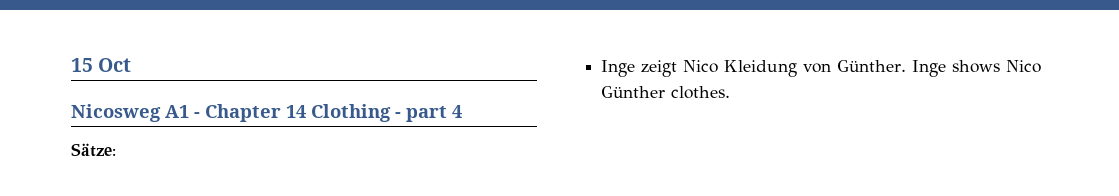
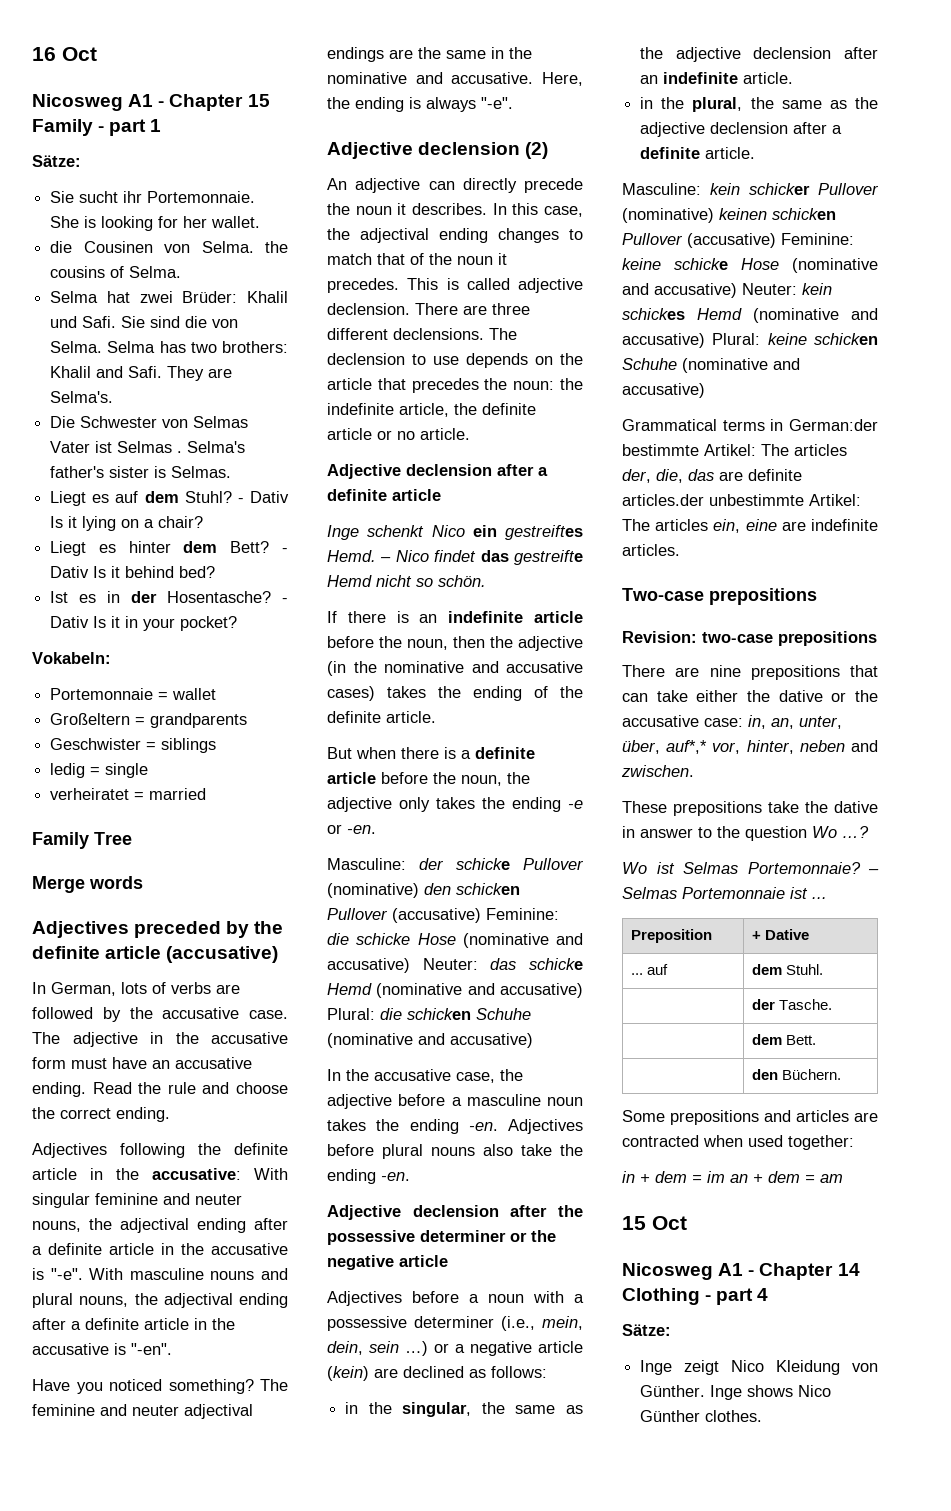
(71, 65) none -> [32,47,97,61] [32,94,270,111] [32,119,162,136] [32,155,81,167] [50,191,256,203] [50,216,261,231] [50,241,288,253] [50,266,182,278] [50,291,288,303] [50,316,239,328] [50,341,288,353] [50,366,233,381] [50,391,114,403] [50,416,249,428] [50,441,246,453] [50,466,232,478] [50,491,289,506] [50,516,204,531] [50,541,288,556] [50,566,216,578] [50,591,288,603] [50,616,238,631] [32,652,111,664] [50,688,217,700] [50,713,248,728] [50,738,217,753] [50,763,149,778] [50,788,207,800] [32,832,132,849] [32,876,143,893] [32,921,284,938] [32,946,279,963] [32,982,240,996] [32,1007,288,1022] [32,1032,288,1047] [32,1057,252,1069] [32,1082,288,1097] [32,1107,170,1122] [32,1143,288,1158] [32,1168,288,1180] [32,1193,242,1208] [32,1218,288,1233] [32,1243,288,1255] [32,1268,288,1280] [32,1293,288,1308] [32,1318,235,1330] [32,1343,172,1355] [32,1379,288,1394] [32,1404,253,1419] [327,47,532,62] [327,72,583,86] [327,97,513,112] [327,142,549,159] [327,178,583,193] [327,203,583,217] [327,228,583,243] [327,253,507,265] [327,278,583,293] [327,303,530,315] [327,328,517,340] [327,353,583,368] [327,378,583,393] [327,403,536,417] [327,428,470,440] [327,464,548,479] [327,489,441,501] [327,525,583,540] [327,550,583,565] [327,575,486,587] [327,611,583,623] [327,636,583,651] [327,661,583,676] [327,686,583,701] [327,711,436,723] [327,747,535,759] [327,772,530,786] [327,797,583,812] [327,824,376,834] [327,858,584,870] [327,883,520,898] [327,908,559,923] [327,933,583,948] [327,958,583,973] [327,983,583,998] [327,1008,531,1020] [327,1033,533,1048] [327,1069,523,1083] [327,1094,583,1109] [327,1119,583,1134] [327,1144,583,1159] [327,1169,410,1184] [327,1205,583,1220] [327,1230,556,1245] [327,1255,448,1270] [327,1291,584,1306] [327,1316,583,1331] [327,1341,583,1356] [327,1366,547,1381] [345,1402,583,1417] [640,47,878,62] [640,72,794,84] [640,97,878,112] [640,122,843,137] [640,147,756,159] [622,183,879,195] [622,208,836,223] [622,233,854,248] [622,258,878,273] [622,283,832,298] [622,308,878,323] [622,333,878,348] [622,358,800,373] [622,383,705,398] [622,419,878,431] [622,444,847,456] [622,469,802,483] [622,494,861,506] [622,519,878,533] [622,544,680,556] [622,588,817,605] [622,631,877,646] [622,665,878,680] [622,690,878,702] [622,715,842,729] [622,740,878,754] [621,765,694,777] [622,801,878,816] [622,826,869,841] [622,862,879,874] [622,887,827,899] [631,929,713,943] [752,929,810,940] [631,964,669,975] [752,964,824,975] [752,999,833,1010] [752,1034,817,1045] [752,1069,842,1080] [622,1110,878,1125] [622,1135,854,1150] [622,1171,843,1183] 16 Oct // Nicosweg A1 - Chapter 15 Family - part 1 // Sätze: // Sie sucht ihr Portemonnaie. She is looking for her wallet. // die Cousinen von Selma. the cousins of Selma. // Selma hat zwei Brüder: Khalil und Safi. Sie sind die von Selma. Selma has two brothers: Khalil and Safi. They are Selma's. // Die Schwester von Selmas Vater ist Selmas . Selma's father's sister is Selmas. // Liegt es auf dem Stuhl? - Dativ Is it lying on a chair? // Liegt es hinter dem Bett? - Dativ Is it behind bed? // Ist es in der Hosentasche? - Dativ Is it in your pocket? // Vokabeln: // Portemonnaie = wallet // Großeltern = grandparents // Geschwister = siblings // ledig = single // verheiratet = married // Family Tree // Merge words // Adjectives preceded by the definite article (accusative) // In German, lots of verbs are followed by the accusative case. The adjective in the accusative form must have an accusative ending. Read the rule and choose the correct ending. // Adjectives following the definite article in the accusative: With singular feminine and neuter nouns, the adjectival ending after a definite article in the accusative is "-e". With masculine nouns and plural nouns, the adjectival ending after a definite article in the accusative is "-en". // Have you noticed something? The feminine and neuter adjectival endings are the same in the nominative and accusative. Here, the ending is always "-e". // Adjective declension (2) // An adjective can directly precede the noun it describes. In this case, the adjectival ending changes to match that of the noun it precedes. This is called adjective declension. There are three different declensions. The declension to use depends on the article that precedes the noun: the indefinite article, the definite article or no article. // Adjective declension after a definite article // Inge schenkt Nico ein gestreiftes Hemd. – Nico findet das gestreifte Hemd nicht so schön. // If there is an indefinite article before the noun, then the adjective (in the nominative and accusative cases) takes the ending of the definite article. // But when there is a definite article before the noun, the adjective only takes the ending -e or -en. // Masculine: der schicke Pullover (nominative) den schicken Pullover (accusative) Feminine: die schicke Hose (nominative and accusative) Neuter: das schicke Hemd (nominative and accusative) Plural: die schicken Schuhe (nominative and accusative) // In the accusative case, the adjective before a masculine noun takes the ending -en. Adjectives before plural nouns also take the ending -en. // Adjective declension after the possessive determiner or the negative article // Adjectives before a noun with a possessive determiner (i.e., mein, dein, sein …) or a negative article (kein) are declined as follows: // in the singular, the same as the adjective declension after an indefinite article. // in the plural, the same as the adjective declension after a definite article. // Masculine: kein schicker Pullover (nominative) keinen schicken Pullover (accusative) Feminine: keine schicke Hose (nominative and accusative) Neuter: kein schickes Hemd (nominative and accusative) Plural: keine schicken Schuhe (nominative and accusative) // Grammatical terms in German:der bestimmte Artikel: The articles der, die, das are definite articles.der unbestimmte Artikel: The articles ein, eine are indefinite articles. // Two-case prepositions // Revision: two-case prepositions // There are nine prepositions that can take either the dative or the accusative case: in, an, unter, über, auf*,* vor, hinter, neben and zwischen. // These prepositions take the dative in answer to the question Wo …? // Wo ist Selmas Portemonnaie? – Selmas Portemonnaie ist ... // Preposition | + Dative // ... auf | dem Stuhl. // | der Tasche. // | dem Bett. // | den Büchern. // Some prepositions and articles are contracted when used together: // in + dem = im an + dem = am //

